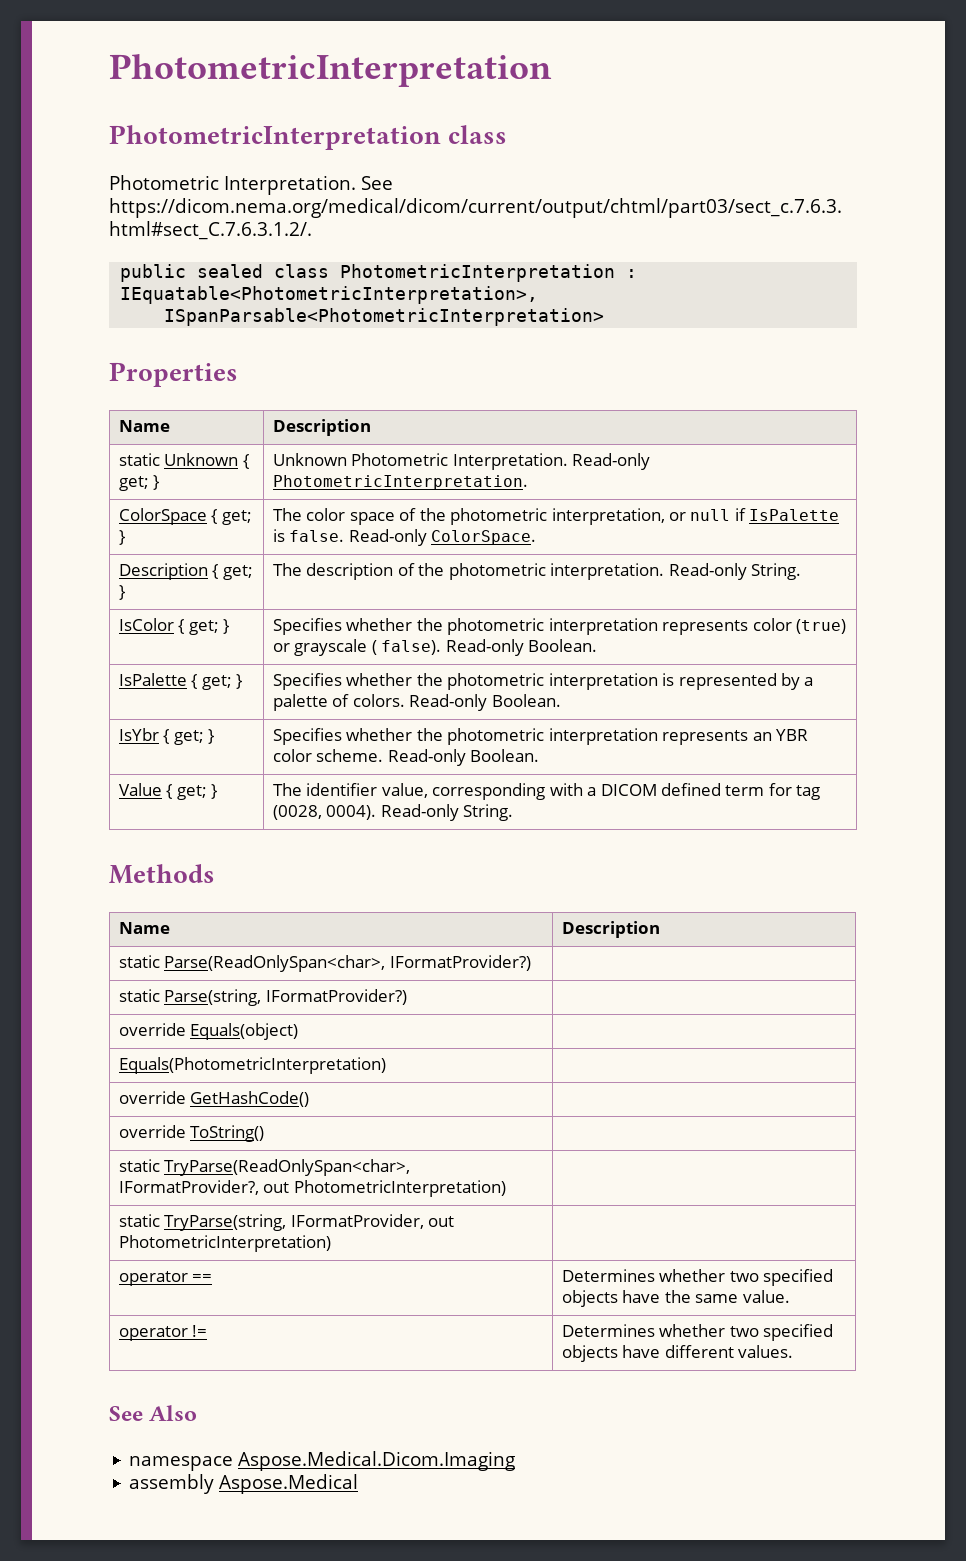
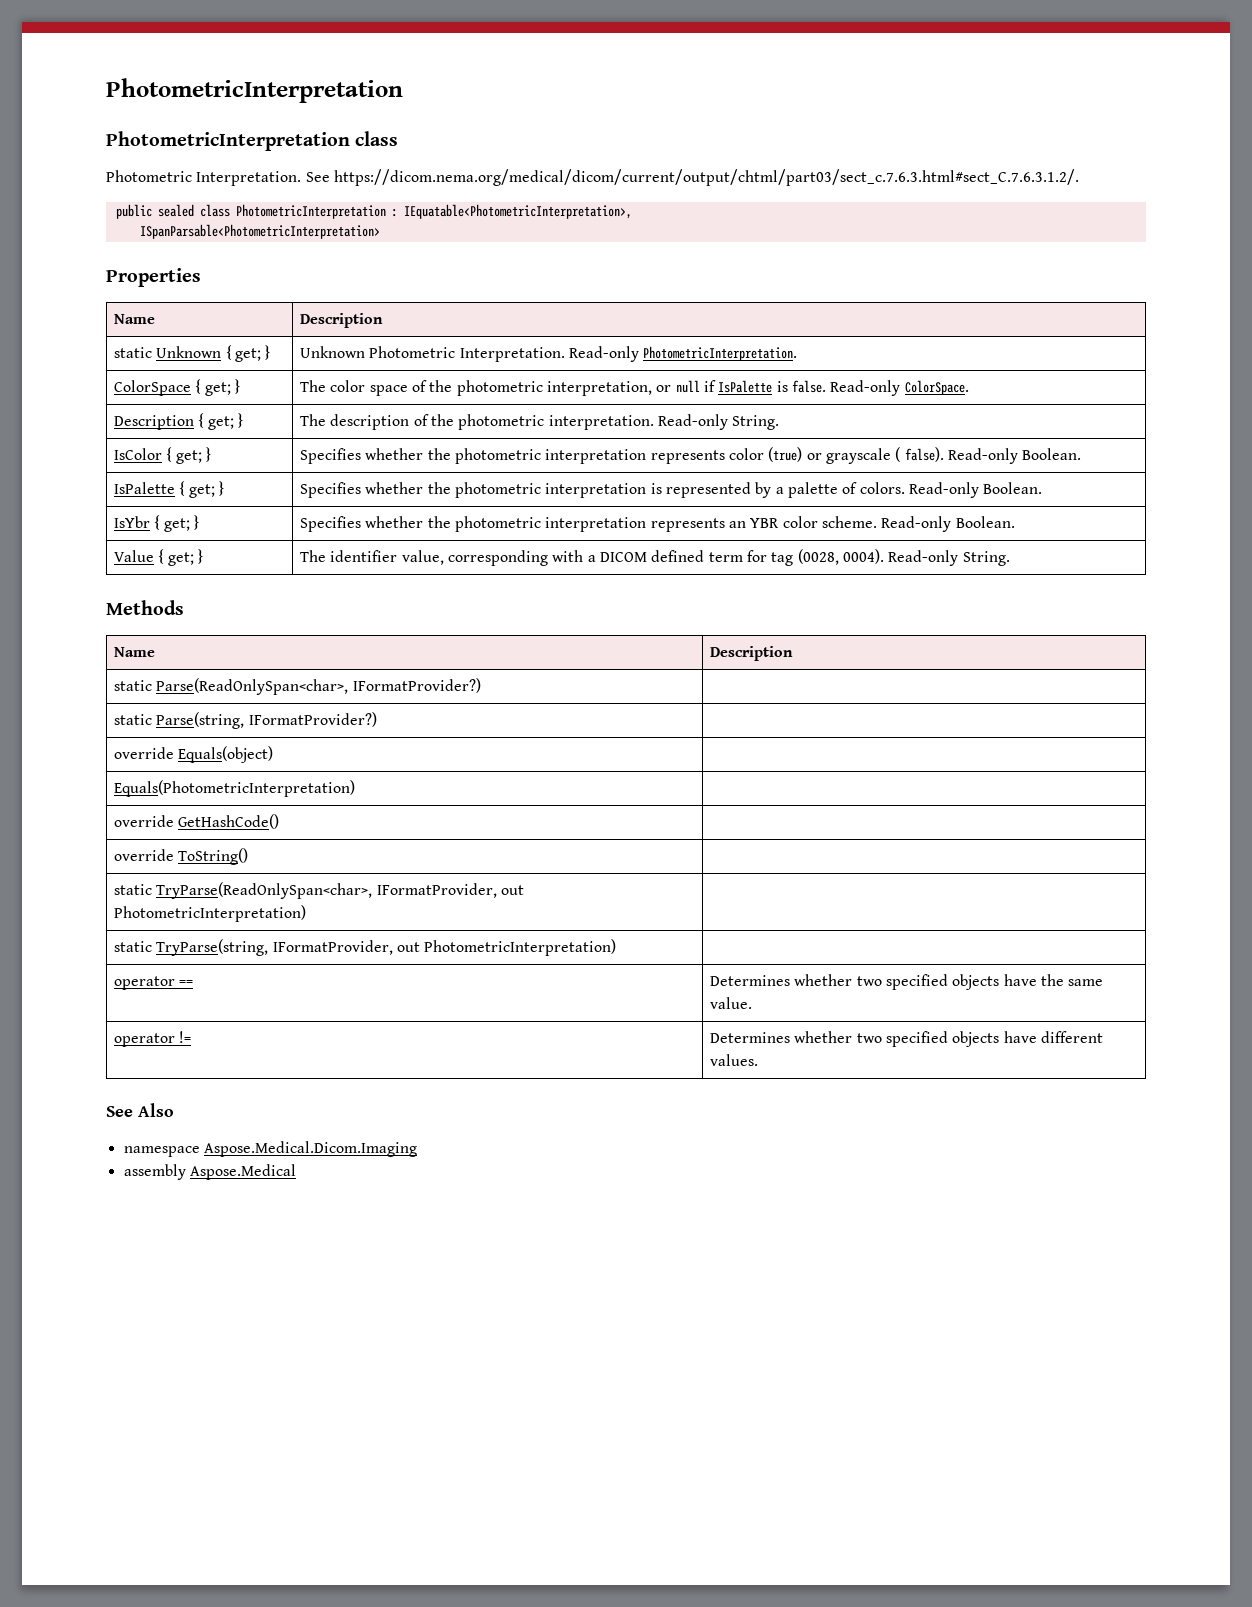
[118,1180,259,1195] IFormatProvider?, -> [376,883,497,898] IFormatProvider,

